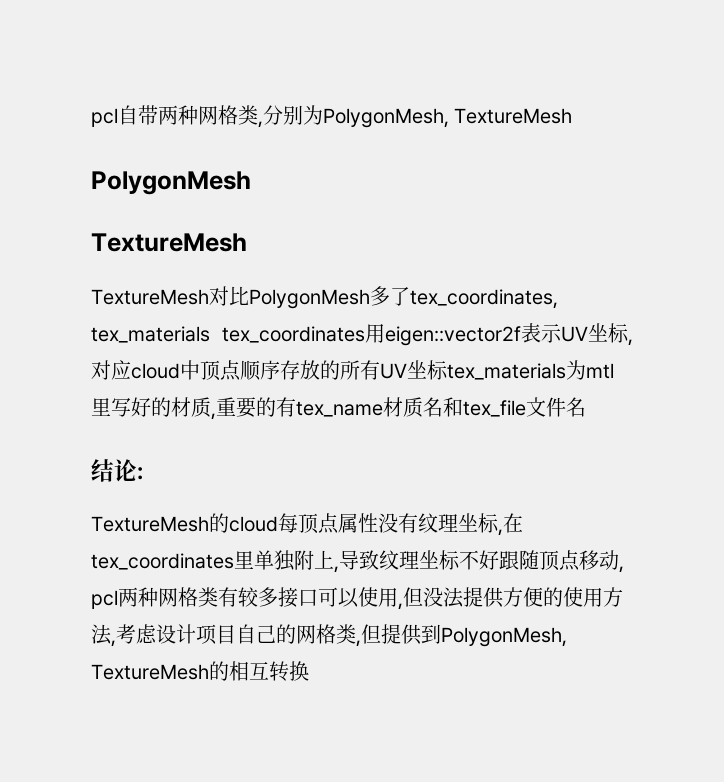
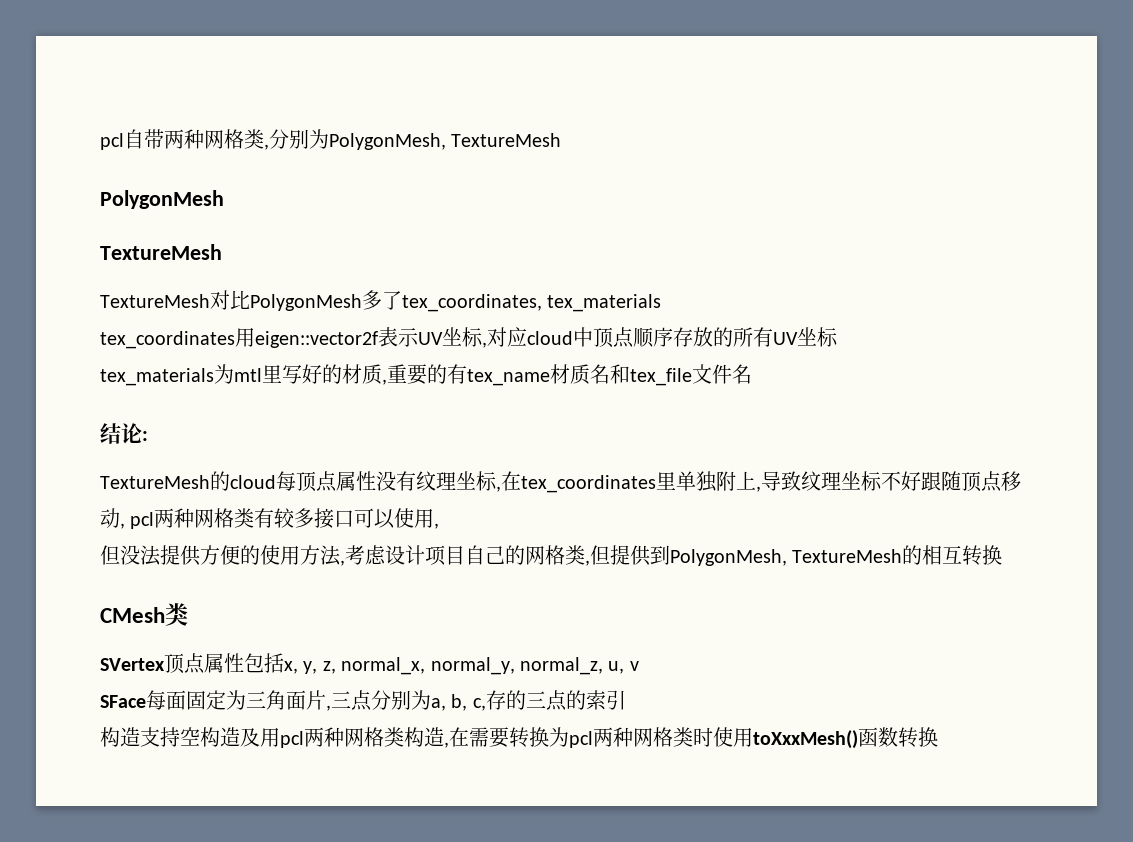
(210, 334) none -> (662, 303) //
(448, 370) none -> (838, 337) //
(403, 606) none -> (440, 526) //
(309, 671) none -> [100,603,188,626] [100,653,639,675] [100,690,626,711] [100,727,938,749] // CMesh类 // SVertex顶点属性包括x, y, z, normal_x, normal_y, normal_z, u, v // SFace每面固定为三角面片,三点分别为a, b, c,存的三点的索引 // 构造支持空构造及用pcl两种网格类构造,在需要转换为pcl两种网格类时使用toXxxMesh()函数转换

